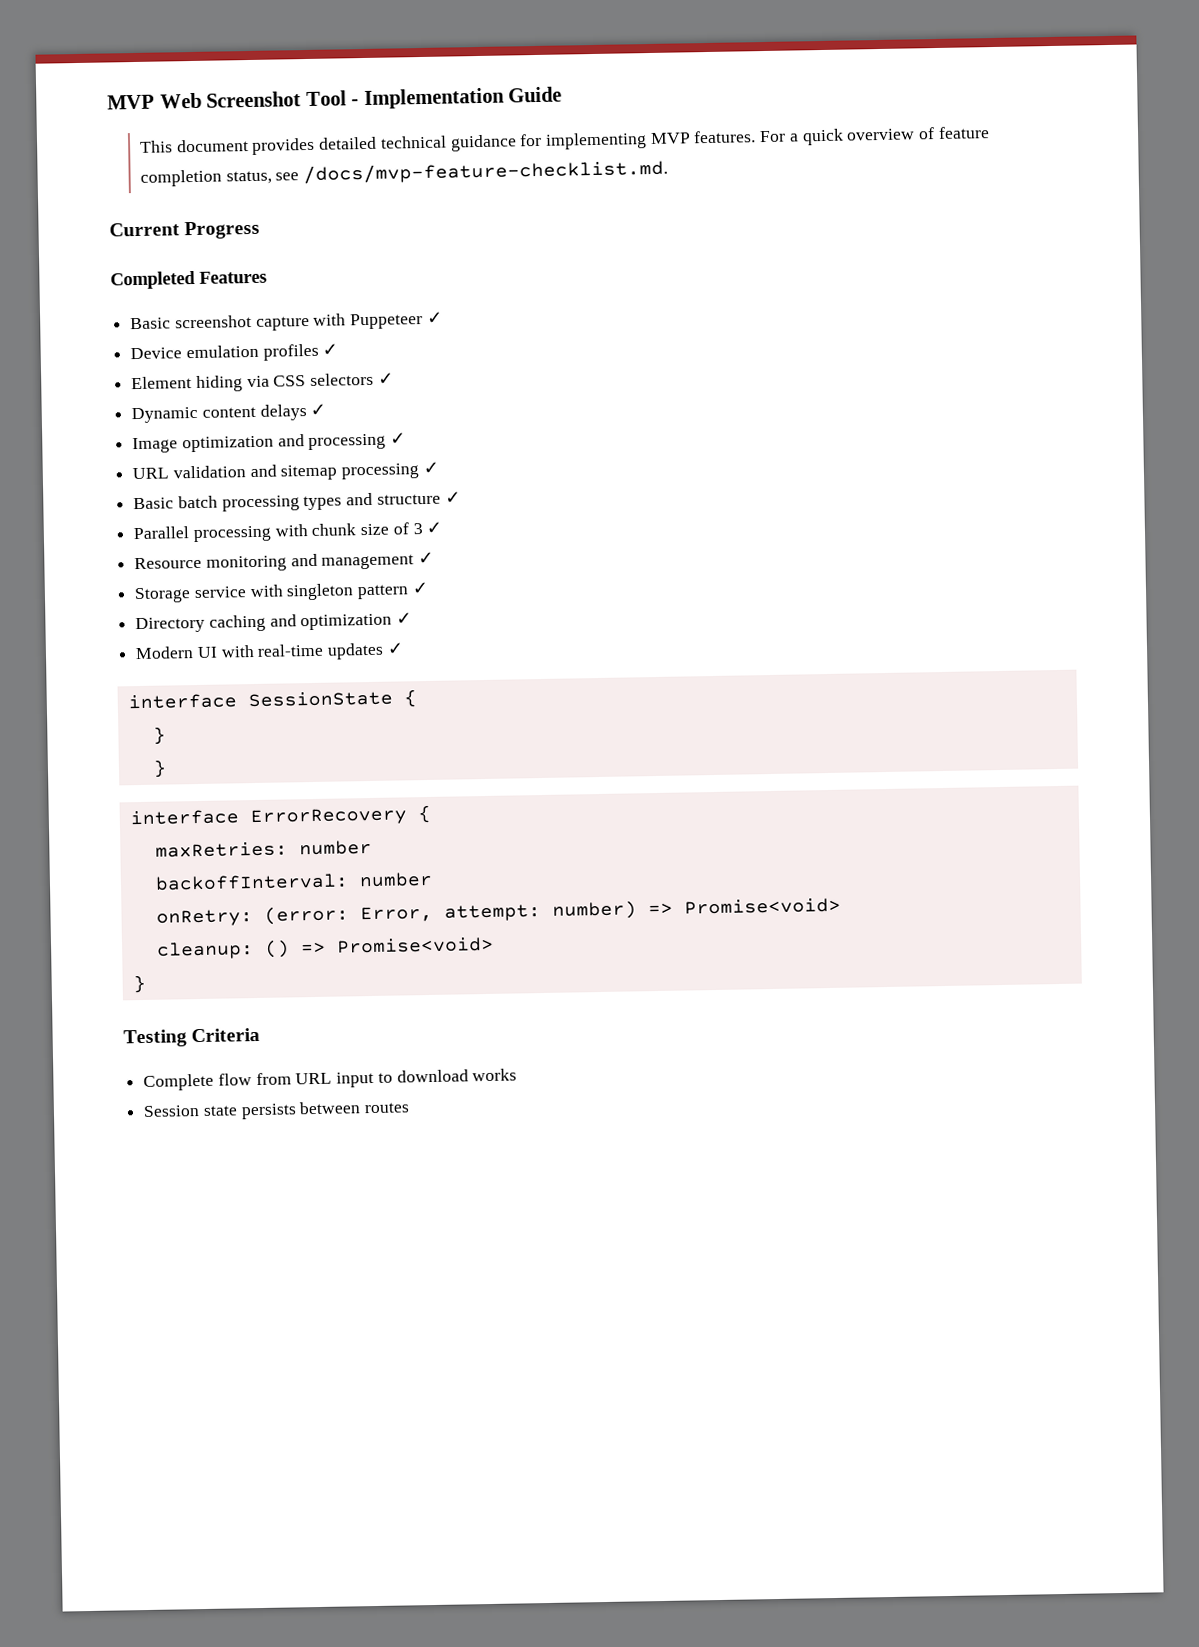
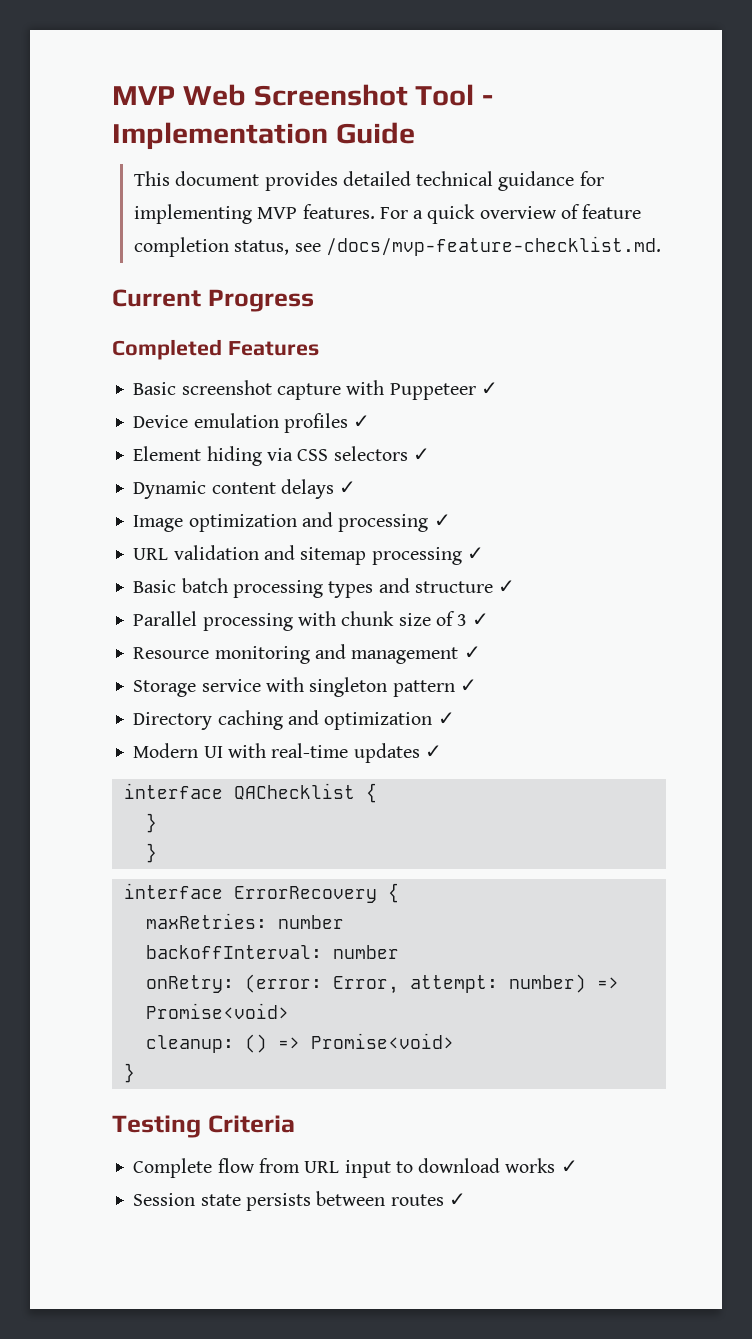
[247,690,393,708] SessionState -> [233,783,355,800] QAChecklist
(518, 1075) none -> [560,1160,578,1173] ✓
(411, 1108) none -> [448,1193,466,1206] ✓

